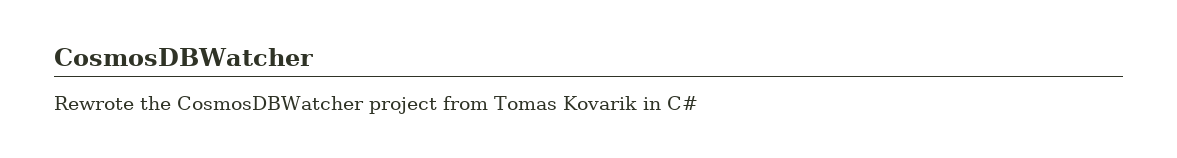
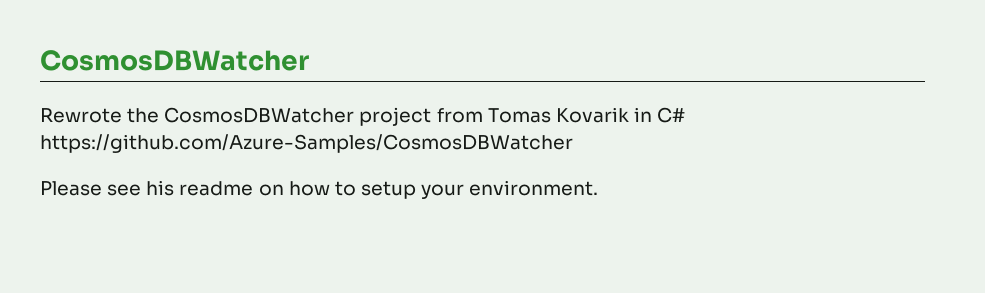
(698, 103) none -> [40,134,573,153] [40,180,599,199] https://github.com/Azure-Samples/CosmosDBWatcher // Please see his readme on how to setup your environment.

